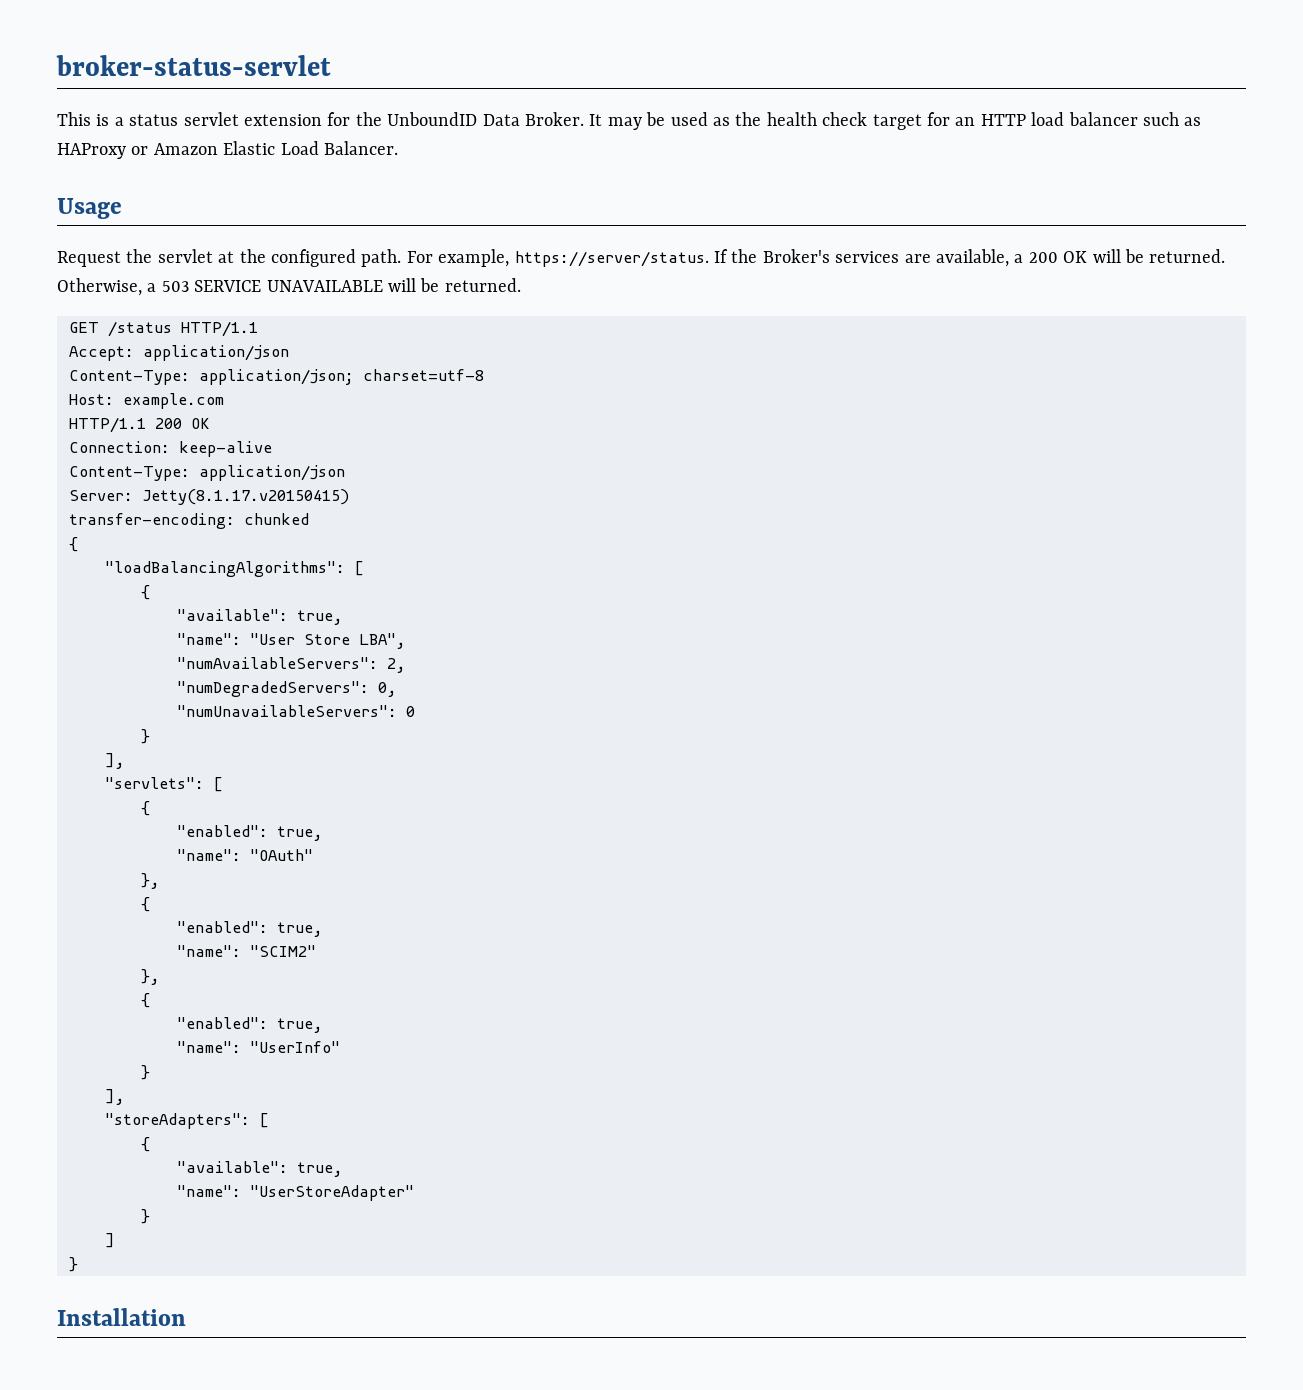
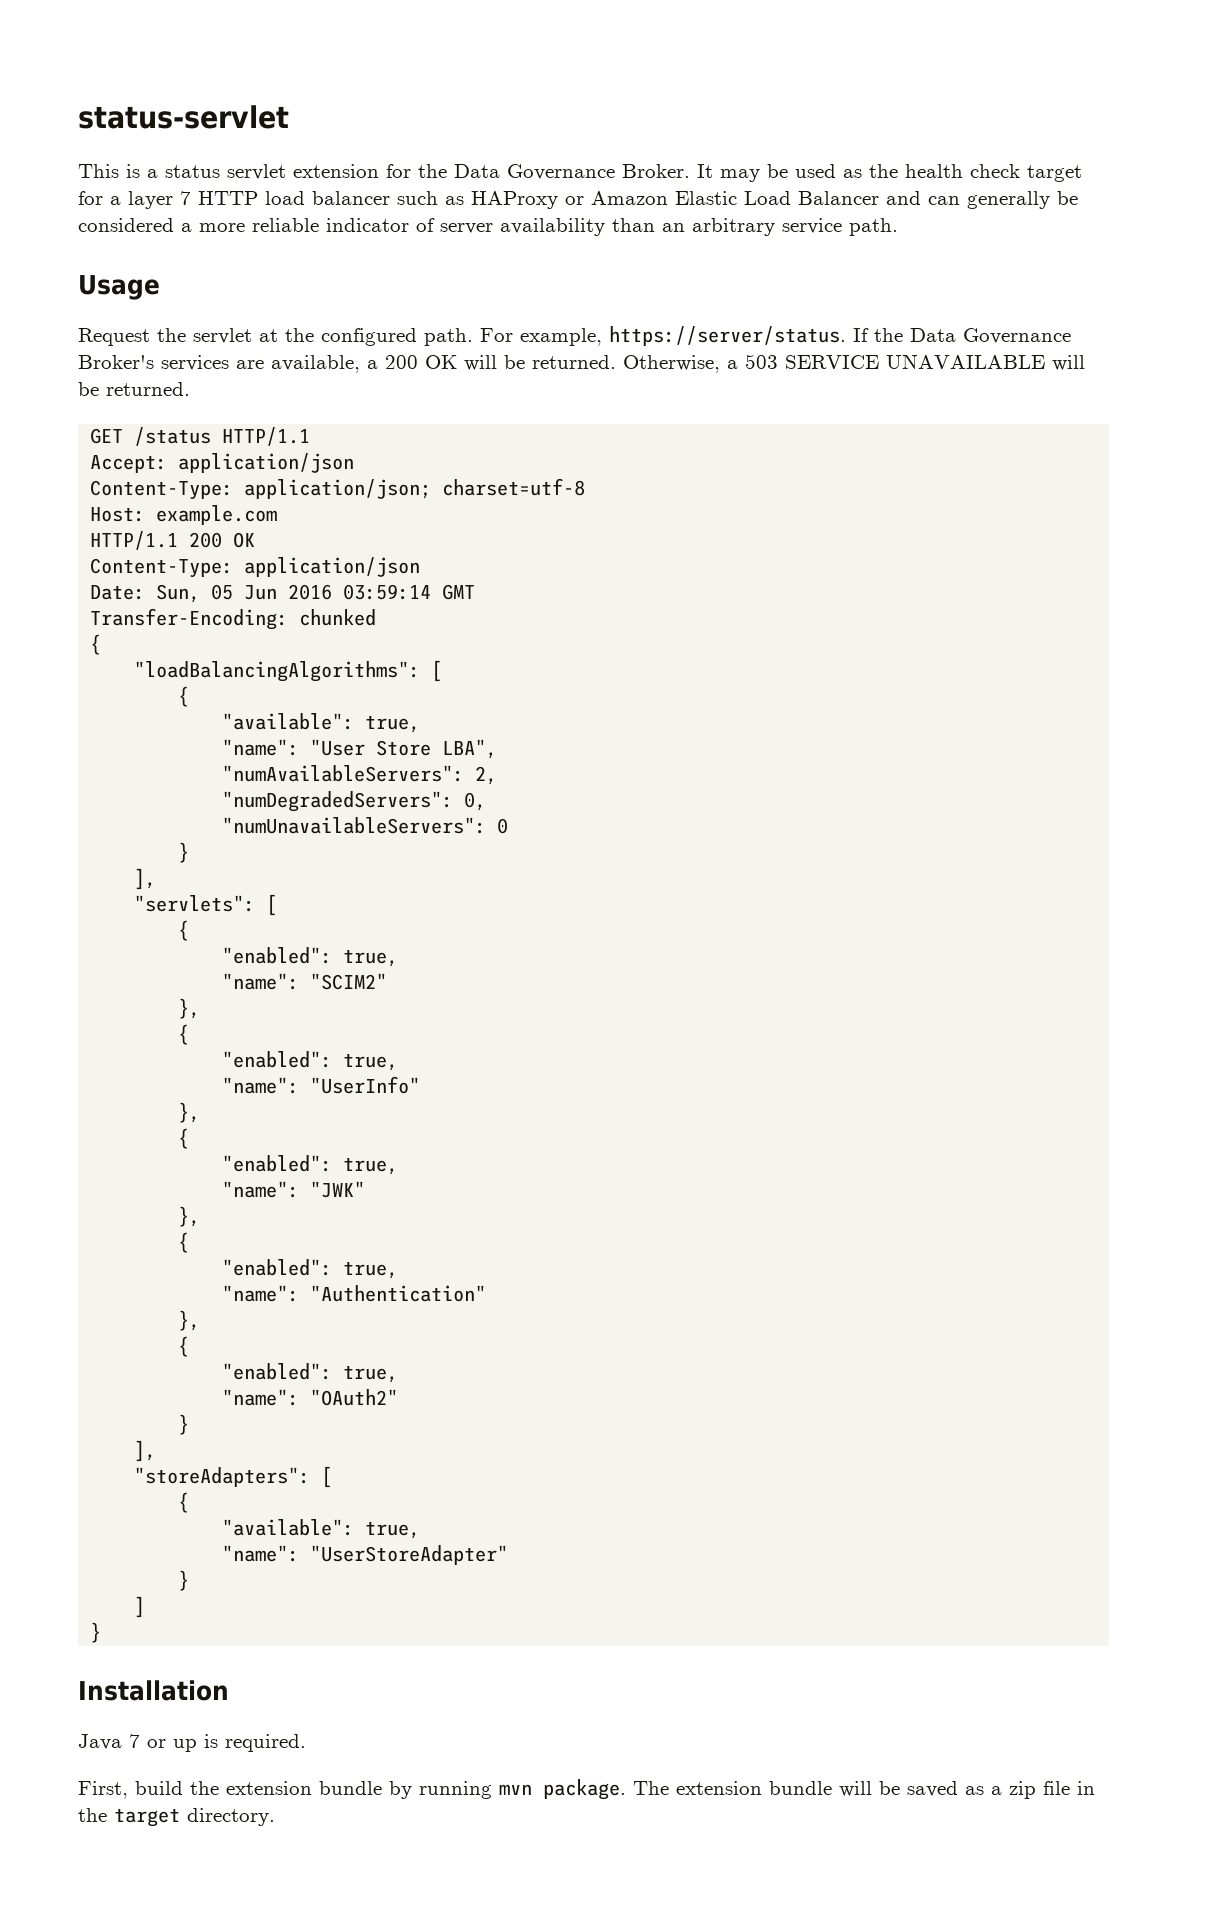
[56,55,331,76] broker-status-servlet -> [78,105,289,129] status-servlet
[387,112,520,126] UnboundID Data -> [454,164,615,180] Data Governance
[955,117,976,126] an -> [110,191,191,209] a layer 7
[324,141,398,155] Balancer. -> [798,191,1078,209] [78,218,898,236] Balancer and can generally be considered a more reliable indicator of server availability than an arbitrary service path.
(758, 256) none -> [910,328,1071,344] Data Governance
[69,441,272,457] // Connection: keep-alive -> (256, 540) none
[69,489,349,505] [69,513,235,529] Server: Jetty(8.1.17.v20150415) // transfer-encoding: -> [90,584,476,603] [90,608,289,630] Date: Sun, 05 Jun 2016 03:59:14 GMT // Transfer-Encoding:
[177,849,313,861] [141,873,160,889] [141,897,150,912] [177,921,323,937] // "name": "OAuth" // }, // { // "enabled": true, -> (399, 958) none
(340, 1047) none -> [178,1102,201,1123] [178,1128,190,1149] [222,1155,399,1175] [222,1181,366,1198] [178,1206,201,1227] [178,1232,190,1253] [222,1259,399,1279] [222,1285,487,1302] [178,1310,201,1331] [178,1336,190,1357] [222,1363,399,1383] [222,1389,399,1406] // }, // { // "enabled": true, // "name": "JWK" // }, // { // "enabled": true, // "name": "Authentication" // }, // { // "enabled": true, // "name": "OAuth2"
(186, 1317) none -> [78,1734,306,1752] [78,1779,1095,1800] [78,1808,275,1827] // Java 7 or up is required. // First, build the extension bundle by running mvn package. The extension bundle will be saved as a zip file in the target directory.

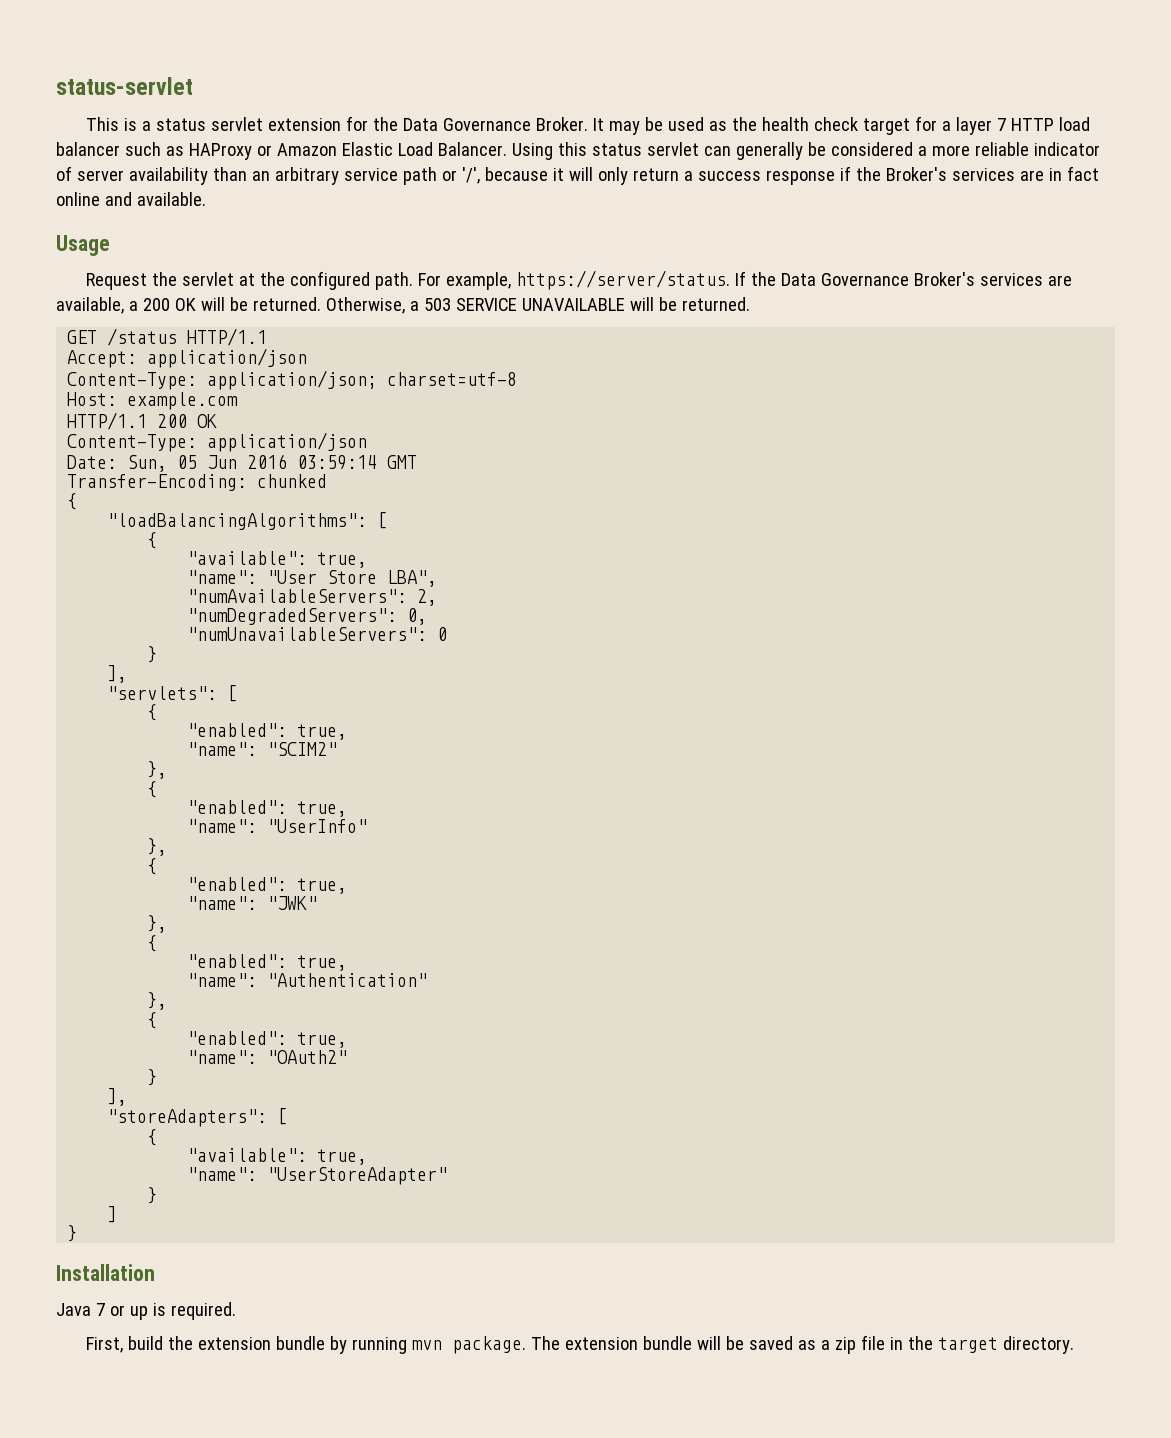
[798,191,921,205] Balancer and -> [437,142,699,160] Balancer. Using this status servlet
[849,218,898,236] path. -> [402,166,1099,185] [56,192,206,206] path or '/', because it will only return a success response if the Broker's services are in fact online and available.

